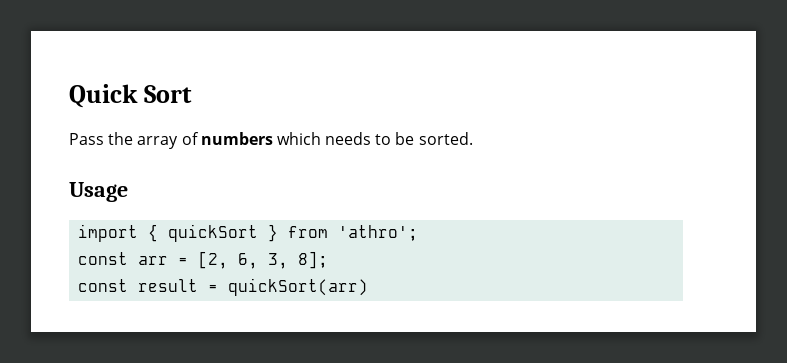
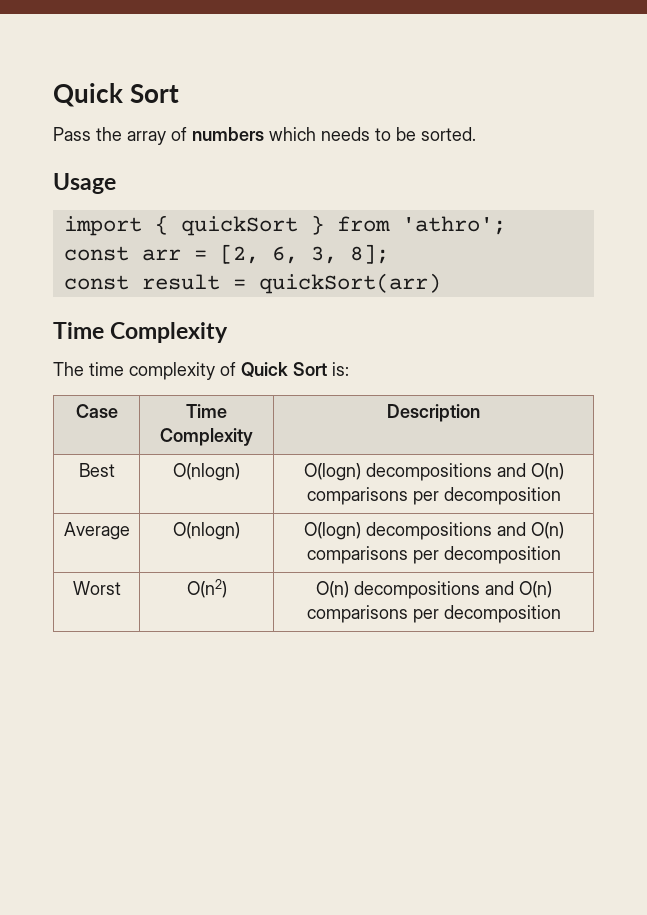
(369, 287) none -> [53,322,229,343] [53,362,349,380] [75,404,118,418] [186,404,227,418] [160,428,253,446] [386,404,480,422] [78,463,115,477] [173,463,240,481] [303,463,564,481] [306,487,561,505] [63,522,130,540] [173,522,240,540] [303,522,564,540] [306,546,561,564] [72,581,121,595] [186,579,227,598] [315,581,552,599] [306,605,561,623] // Time Complexity // The time complexity of Quick Sort is: // Case | Time Complexity | Description // Best | O(nlogn) | O(logn) decompositions and O(n) comparisons per decomposition // Average | O(nlogn) | O(logn) decompositions and O(n) comparisons per decomposition // Worst | O(n2) | O(n) decompositions and O(n) comparisons per decomposition

